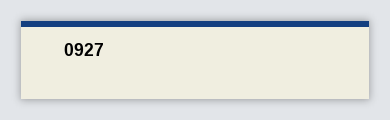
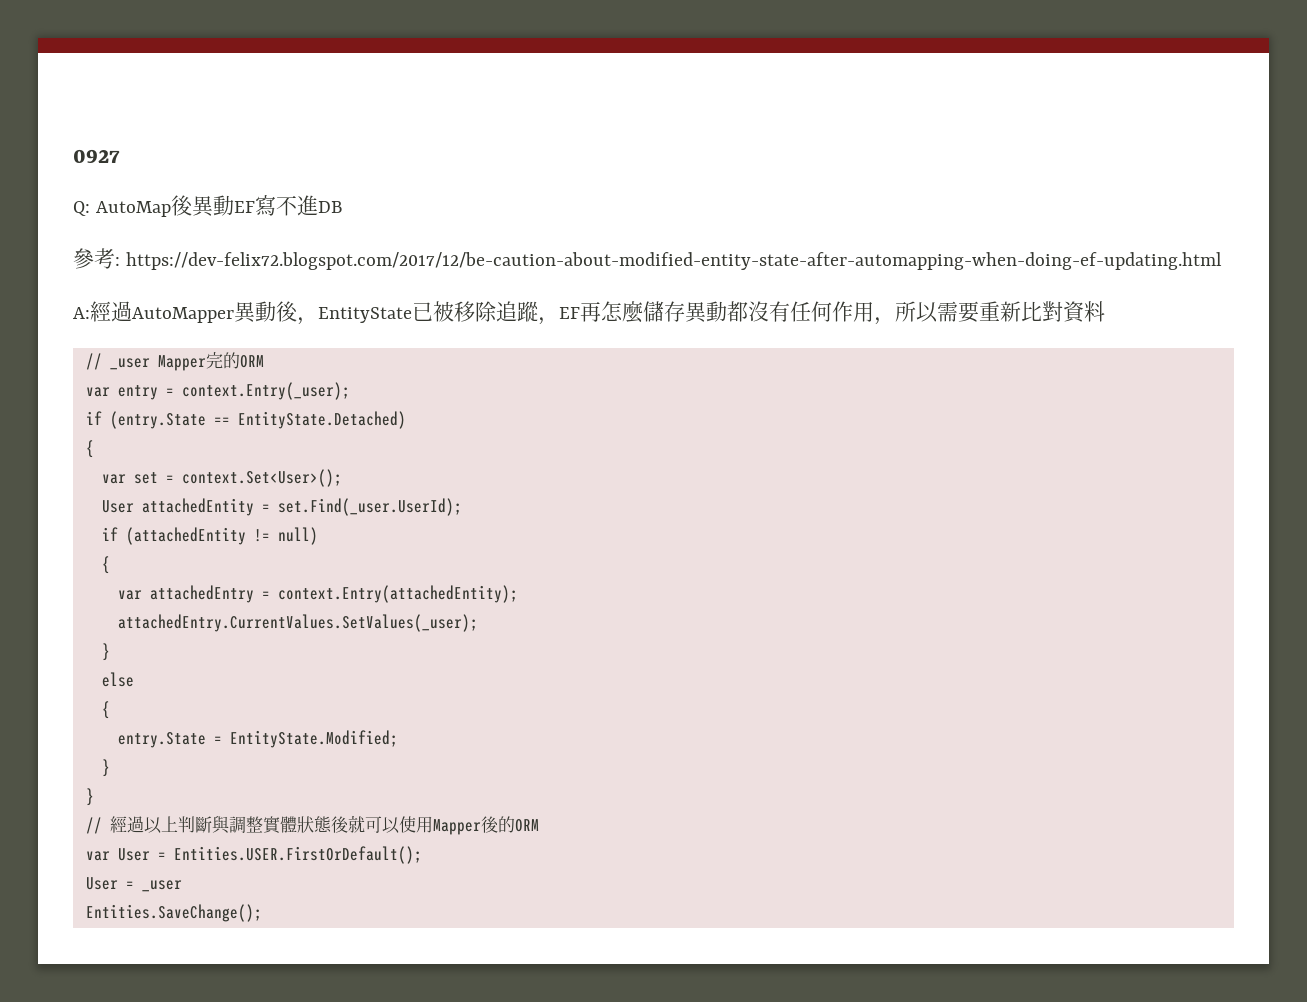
(104, 49) none -> [73,195,342,217] [73,248,1222,270] [73,301,1105,325] [85,352,264,371] [85,382,350,400] [85,411,406,429] [85,440,94,458] [101,469,342,487] [101,498,462,516] [101,527,318,545] [101,556,110,574] [117,585,518,603] [117,614,478,632] [101,643,110,661] [101,672,134,687] [101,701,110,719] [117,730,398,748] [101,759,110,777] [85,788,94,806] [85,815,539,835] [85,846,422,864] [85,877,182,892] [85,904,262,922] // Q: AutoMap後異動EF寫不進DB // 參考: https://dev-felix72.blogspot.com/2017/12/be-caution-about-modified-entity-state-after-automapping-when-doing-ef-updating.html // A:經過AutoMapper異動後，EntityState已被移除追蹤，EF再怎麼儲存異動都沒有任何作用，所以需要重新比對資料 // // _user Mapper完的ORM // var entry = context.Entry(_user); // if (entry.State == EntityState.Detached) // { // var set = context.Set<User>(); // User attachedEntity = set.Find(_user.UserId); // if (attachedEntity != null) // { // var attachedEntry = context.Entry(attachedEntity); // attachedEntry.CurrentValues.SetValues(_user); // } // else // { // entry.State = EntityState.Modified; // } // } // // 經過以上判斷與調整實體狀態後就可以使用Mapper後的ORM // var User = Entities.USER.FirstOrDefault(); // User = _user // Entities.SaveChange();

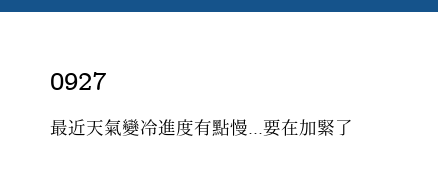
[73,195,342,217] [73,248,1222,270] [73,301,1105,325] [85,352,264,371] [85,382,350,400] [85,411,406,429] [85,440,94,458] [101,469,342,487] [101,498,462,516] [101,527,318,545] [101,556,110,574] [117,585,518,603] [117,614,478,632] [101,643,110,661] [101,672,134,687] [101,701,110,719] [117,730,398,748] [101,759,110,777] [85,788,94,806] [85,815,539,835] [85,846,422,864] [85,877,182,892] [85,904,262,922] Q: AutoMap後異動EF寫不進DB // 參考: https://dev-felix72.blogspot.com/2017/12/be-caution-about-modified-entity-state-after-automapping-when-doing-ef-updating.html // A:經過AutoMapper異動後，EntityState已被移除追蹤，EF再怎麼儲存異動都沒有任何作用，所以需要重新比對資料 // // _user Mapper完的ORM // var entry = context.Entry(_user); // if (entry.State == EntityState.Detached) // { // var set = context.Set<User>(); // User attachedEntity = set.Find(_user.UserId); // if (attachedEntity != null) // { // var attachedEntry = context.Entry(attachedEntity); // attachedEntry.CurrentValues.SetValues(_user); // } // else // { // entry.State = EntityState.Modified; // } // } // // 經過以上判斷與調整實體狀態後就可以使用Mapper後的ORM // var User = Entities.USER.FirstOrDefault(); // User = _user // Entities.SaveChange(); -> [50,119,353,137] 最近天氣變冷進度有點慢...要在加緊了

